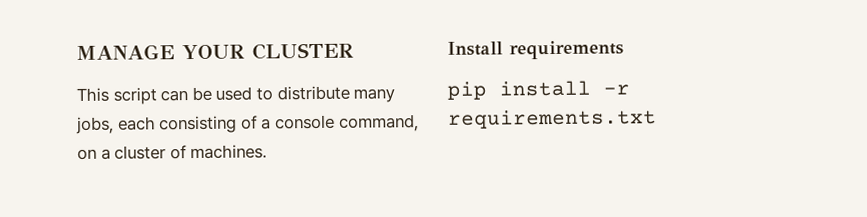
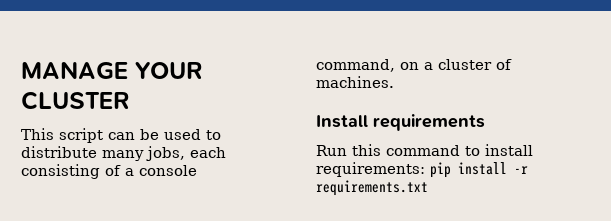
(624, 50) none -> [316,144,533,156] [316,162,425,177] Run this command to install requirements:

